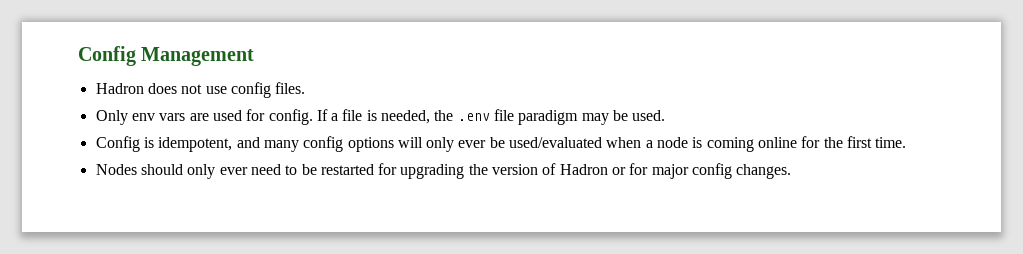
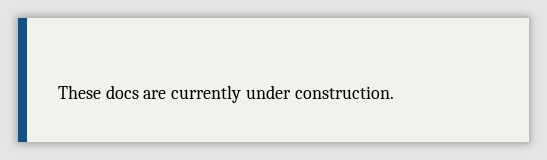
[78,46,255,66] [95,82,306,98] [95,109,666,125] [95,136,907,152] [95,163,792,179] Config Management // Hadron does not use config files. // Only env vars are used for config. If a file is needed, the .env file paradigm may be used. // Config is idempotent, and many config options will only ever be used/evaluated when a node is coming online for the first time. // Nodes should only ever need to be restarted for upgrading the version of Hadron or for major config changes. -> [58,85,394,103] These docs are currently under construction.

